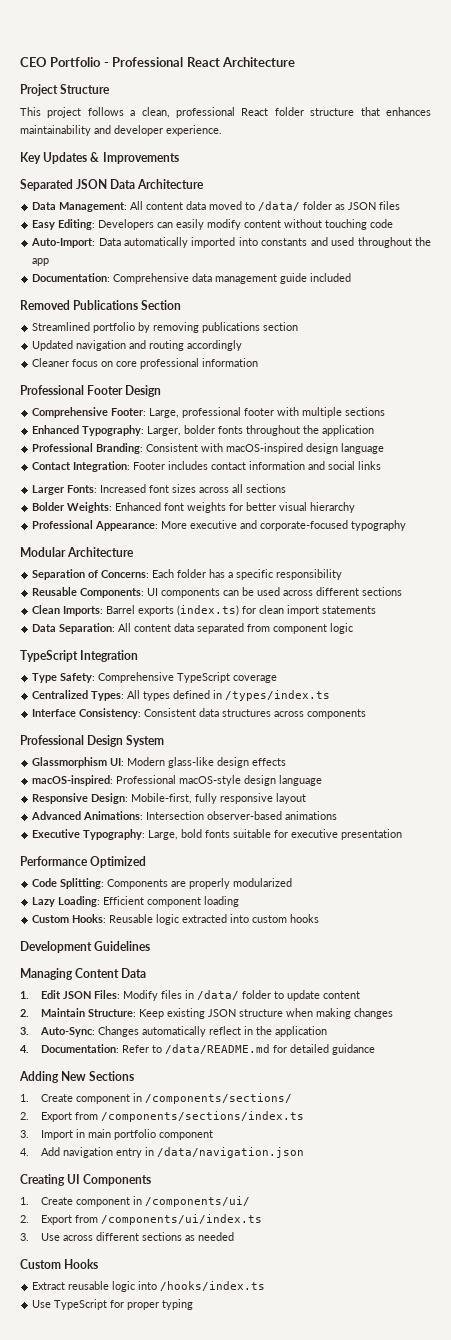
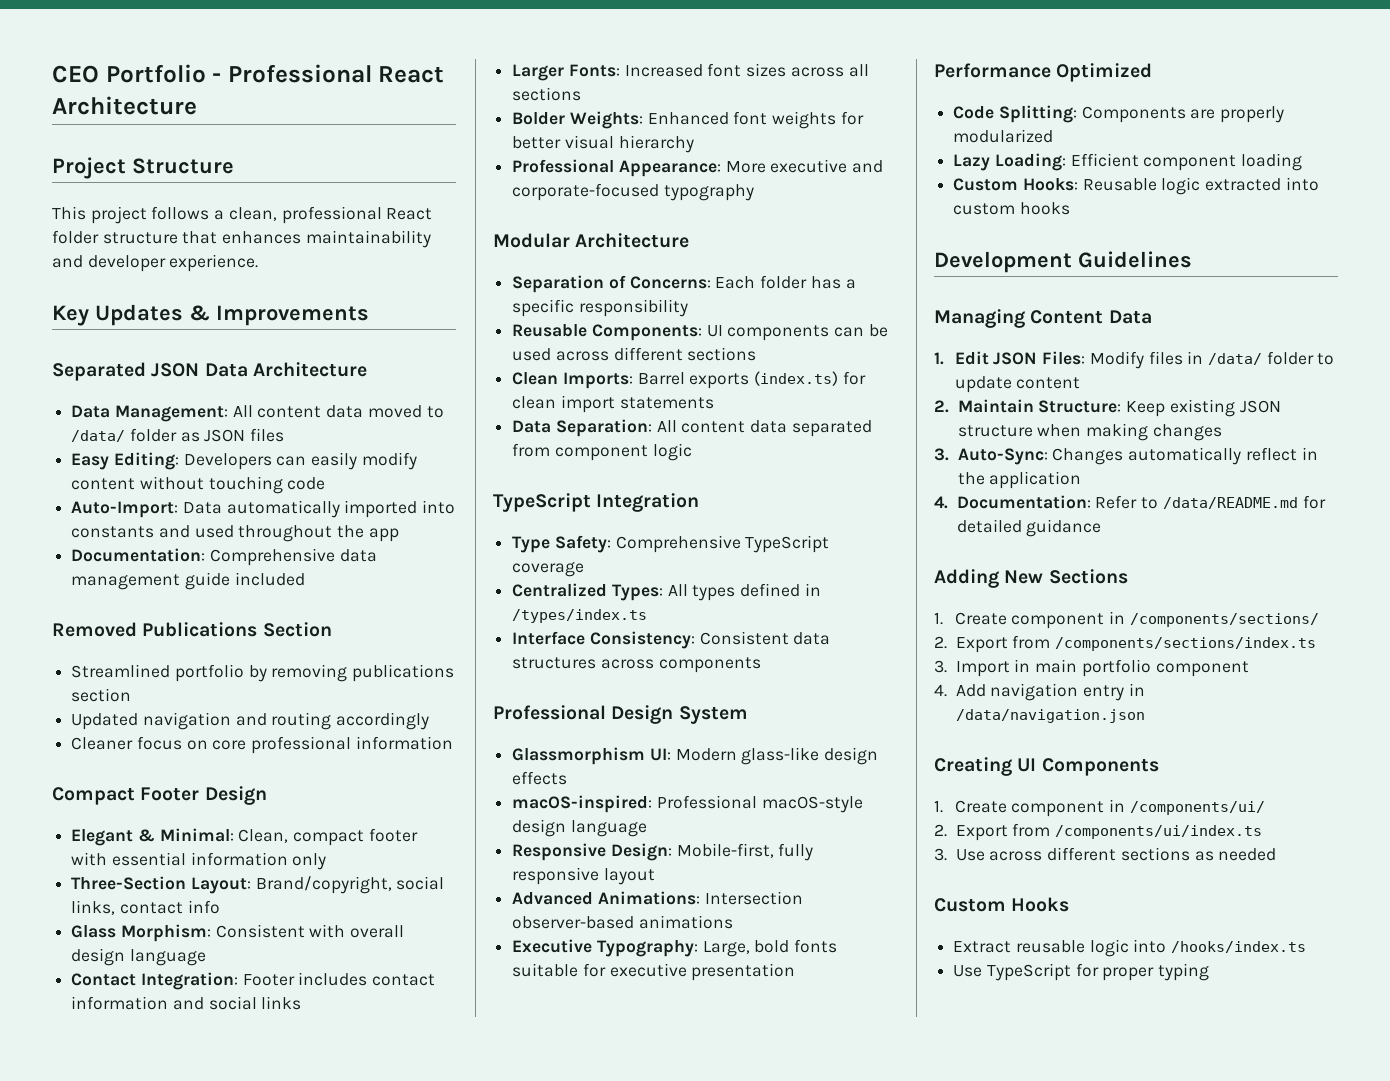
[20,385,84,395] Professional -> [52,787,135,805] Compact
[32,407,386,418] [32,425,375,436] [32,443,144,454] Comprehensive Footer: Large, professional footer with multiple sections // Enhanced Typography: Larger, bolder fonts throughout the application // Professional Branding: -> [71,828,418,846] [71,852,327,870] [71,876,445,894] [71,900,220,915] [71,924,211,942] Elegant & Minimal: Clean, compact footer with essential information only // Three-Section Layout: Brand/copyright, social links, contact info // Glass Morphism:
[226,443,304,454] macOS-inspired -> [350,925,405,938] overall

